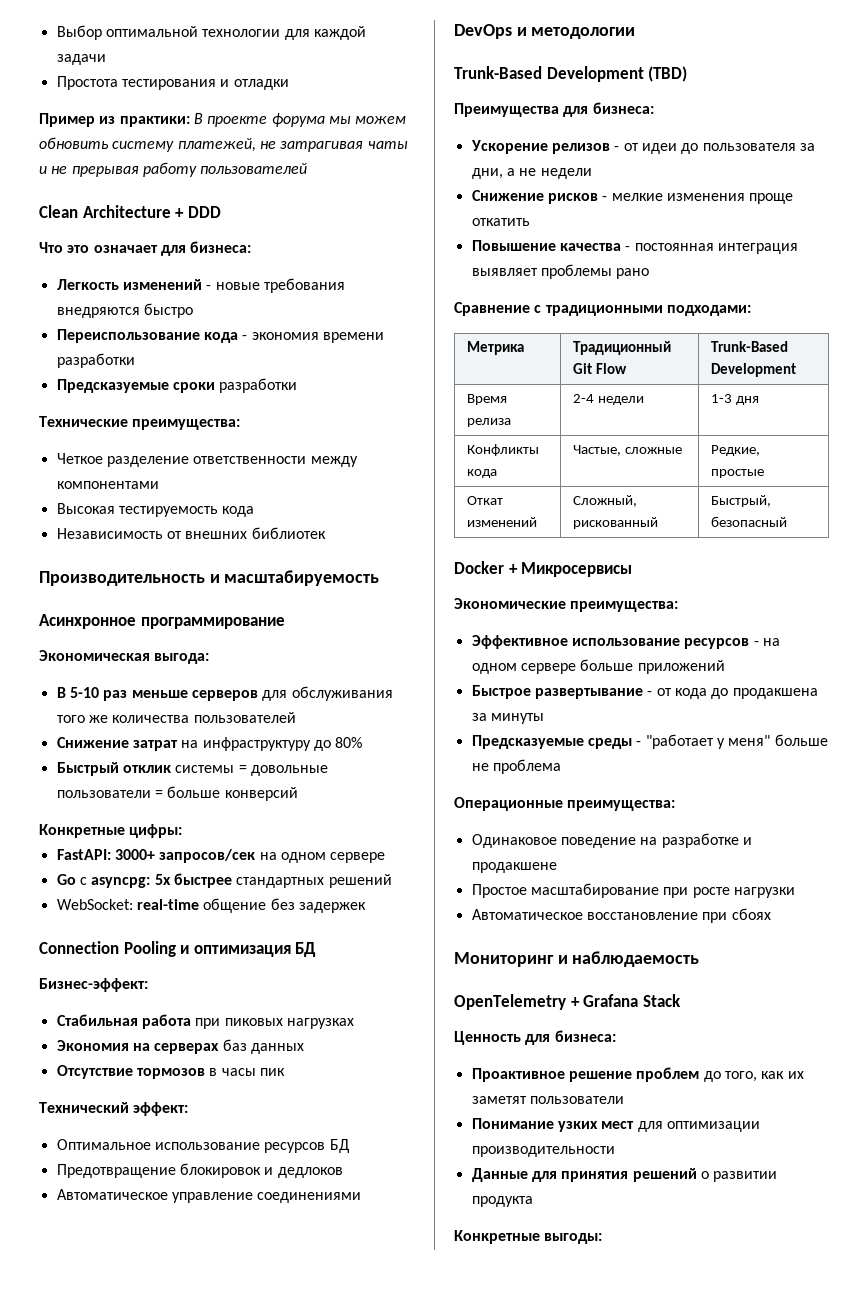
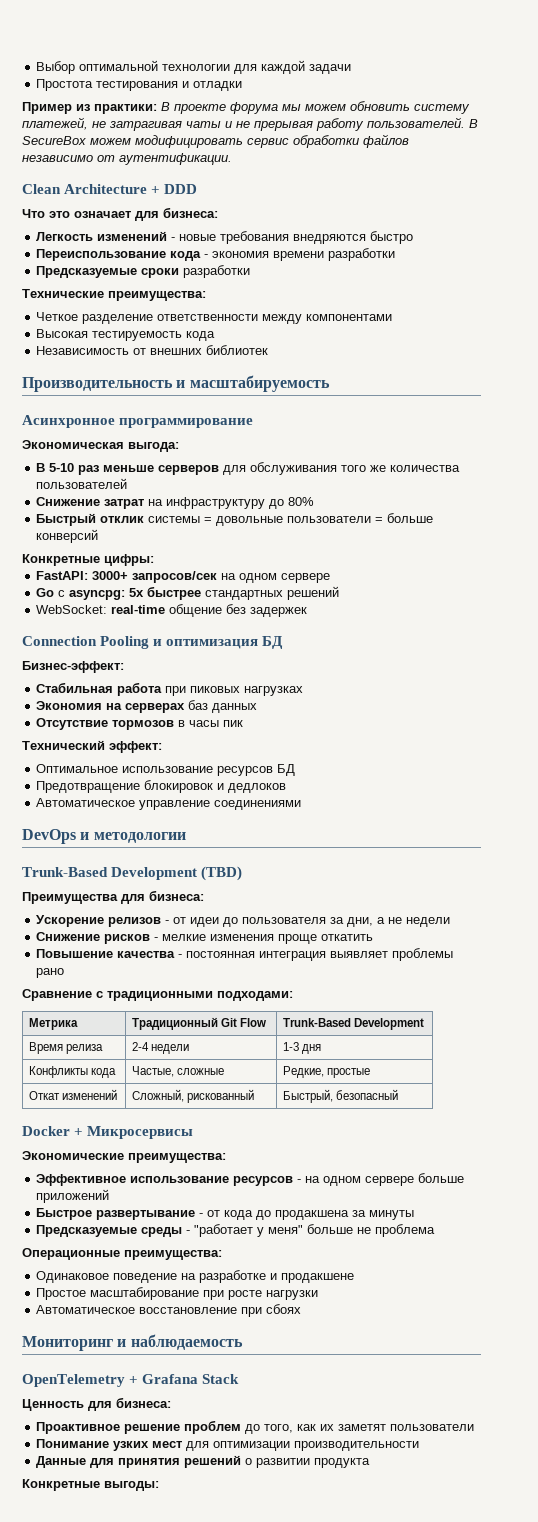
[200,163,308,174] пользователей -> [367,117,478,128] [22,134,409,148] [22,153,232,165] пользователей. В SecureBox можем модифицировать сервис обработки файлов независимо от аутентификации.

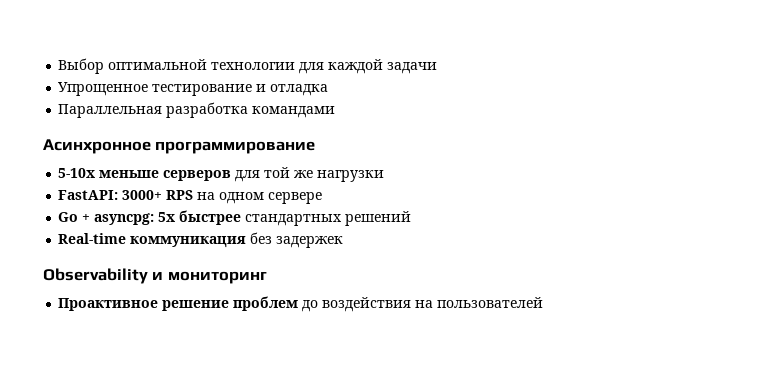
[36,79,243,91] [22,101,470,114] [22,117,478,131] [22,134,409,148] [22,153,232,165] [22,184,198,194] [22,207,218,221] [36,231,414,244] [36,248,396,261] [36,265,251,278] [22,289,206,301] [36,312,393,324] [36,329,216,341] [36,345,269,355] [22,375,330,392] [22,415,254,428] [22,440,179,452] [36,462,461,475] [36,478,128,489] [36,497,315,509] [36,513,434,526] [36,529,99,543] [22,554,154,566] Простота тестирования и отладки // Пример из практики: В проекте форума мы можем обновить систему платежей, не затрагивая чаты и не прерывая работу пользователей. В SecureBox можем модифицировать сервис обработки файлов независимо от аутентификации. // Clean Architecture + DDD // Что это означает для бизнеса: // Легкость изменений - новые требования внедряются быстро // Переиспользование кода - экономия времени разработки // Предсказуемые сроки разработки // Технические преимущества: // Четкое разделение ответственности между компонентами // Высокая тестируемость кода // Независимость от внешних библиотек // Производительность и масштабируемость // Асинхронное программирование // Экономическая выгода: // В 5-10 раз меньше серверов для обслуживания того же количества пользователей // Снижение затрат на инфраструктуру до 80% // Быстрый отклик системы = довольные пользователи = больше конверсий // Конкретные цифры: -> [58,82,329,96] [58,102,336,118] [43,139,316,154] [58,167,385,182] Упрощенное тестирование и отладка // Параллельная разработка командами // Асинхронное программирование // 5-10x меньше серверов для той же нагрузки
[132,571,218,583] запросов/сек -> [166,190,194,200] RPS
[58,590,66,597] с -> [82,214,91,222] +
[36,604,223,617] WebSocket: real-time общение -> [58,233,247,248] Real-time коммуникация
[22,636,284,649] [22,661,124,673] [36,682,304,696] [36,700,258,713] [36,718,244,730] [22,740,162,753] [36,764,296,776] [36,780,287,793] [36,798,302,810] [22,829,186,844] [22,866,243,881] [22,890,204,904] [36,915,451,927] [36,932,374,944] [36,948,454,961] [36,968,65,978] [22,989,293,1001] [28,1018,78,1030] [131,1017,266,1030] [282,1018,424,1030] [28,1042,103,1054] [131,1042,189,1054] [282,1042,321,1054] [28,1066,116,1078] [131,1066,224,1077] [282,1066,370,1078] [28,1089,117,1100] [131,1089,254,1103] [282,1089,398,1103] [22,1126,194,1139] [22,1151,226,1163] [36,1173,465,1186] [36,1189,110,1203] [36,1208,415,1220] [36,1224,436,1237] [22,1248,222,1260] [36,1270,355,1283] [36,1287,319,1300] [36,1304,302,1317] [22,1334,243,1351] [22,1374,240,1387] [22,1397,171,1411] [36,1420,475,1434] [36,1439,420,1451] [36,1455,371,1468] [22,1479,159,1491] Connection Pooling и оптимизация БД // Бизнес-эффект: // Стабильная работа при пиковых нагрузках // Экономия на серверах баз данных // Отсутствие тормозов в часы пик // Технический эффект: // Оптимальное использование ресурсов БД // Предотвращение блокировок и дедлоков // Автоматическое управление соединениями // DevOps и методологии // Trunk-Based Development (TBD) // Преимущества для бизнеса: // Ускорение релизов - от идеи до пользователя за дни, а не недели // Снижение рисков - мелкие изменения проще откатить // Повышение качества - постоянная интеграция выявляет проблемы рано // Сравнение с традиционными подходами: // Метрика | Традиционный Git Flow | Trunk-Based Development // Время релиза | 2-4 недели | 1-3 дня // Конфликты кода | Частые, сложные | Редкие, простые // Откат изменений | Сложный, рискованный | Быстрый, безопасный // Docker + Микросервисы // Экономические преимущества: // Эффективное использование ресурсов - на одном сервере больше приложений // Быстрое развертывание - от кода до продакшена за минуты // Предсказуемые среды - "работает у меня" больше не проблема // Операционные преимущества: // Одинаковое поведение на разработке и продакшене // Простое масштабирование при росте нагрузки // Автоматическое восстановление при сбоях // Мониторинг и наблюдаемость // OpenTelemetry + Grafana Stack // Ценность для бизнеса: // Проактивное решение проблем до того, как их заметят пользователи // Понимание узких мест для оптимизации производительности // Данные для принятия решений о развитии продукта // Конкретные выгоды: -> [43,268,267,284] [58,296,544,312] Observability и мониторинг // Проактивное решение проблем до воздействия на пользователей

